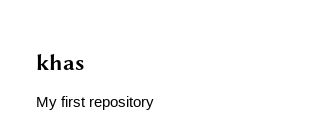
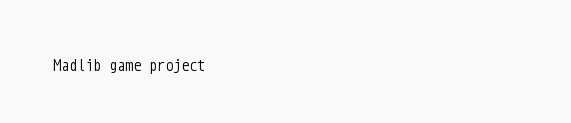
[36,54,84,70] [36,96,155,110] khas // My first repository -> [53,59,205,74] Madlib game project

